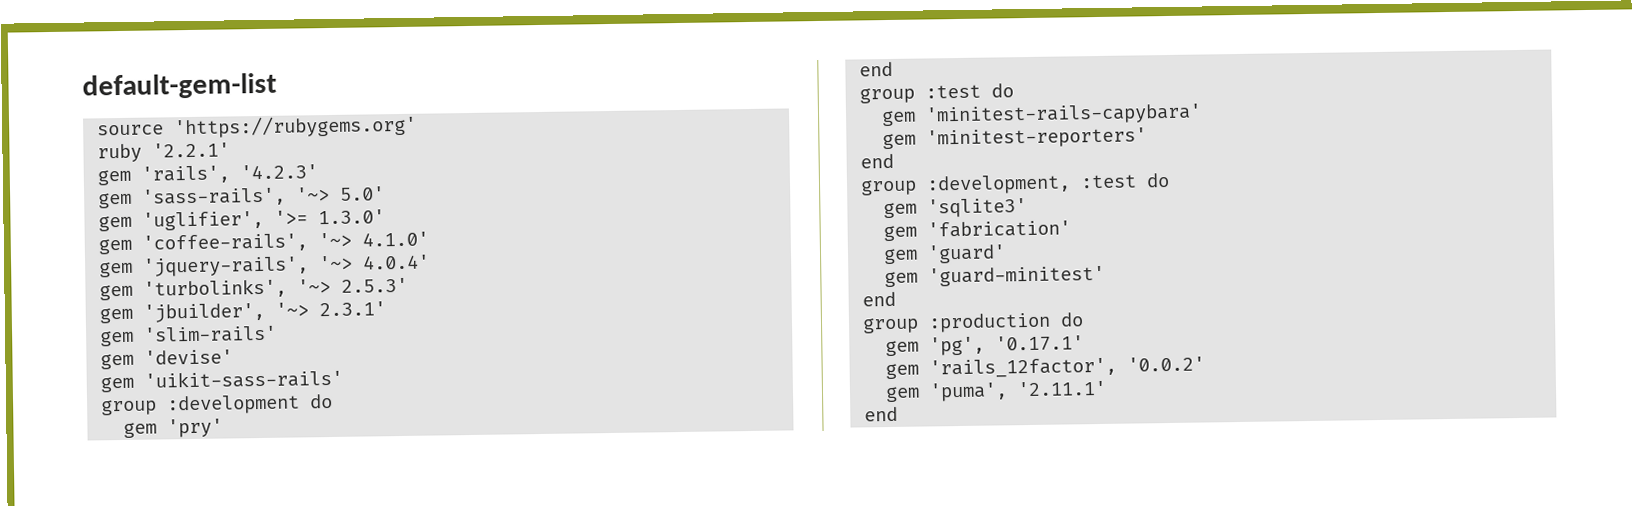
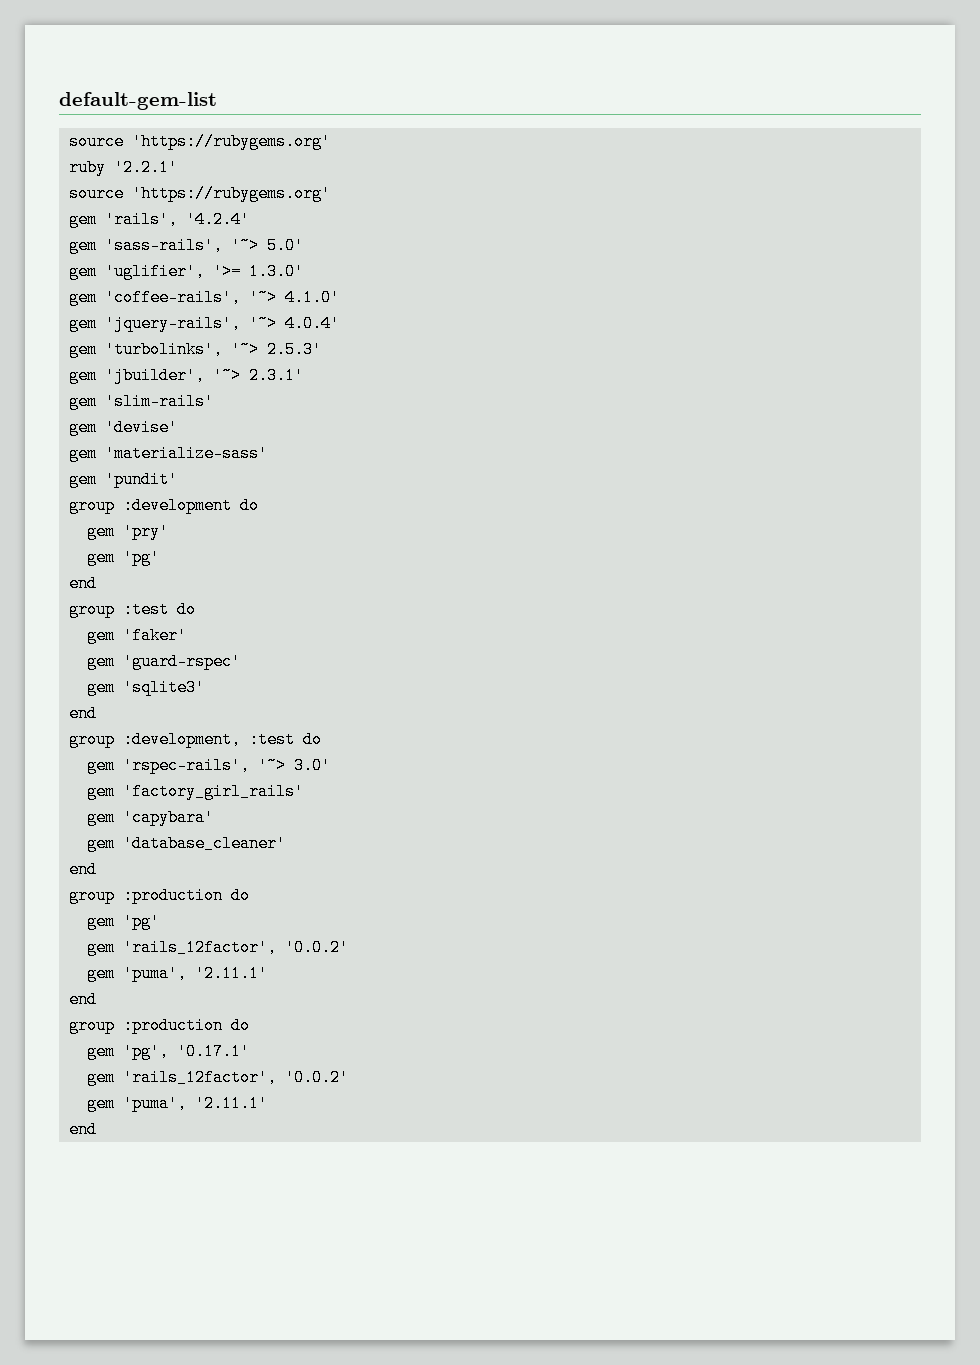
(230, 150) none -> [68,185,331,202] // source 'https://rubygems.org'
[239,164,318,180] '4.2.3' -> [185,211,250,228] '4.2.4'
[143,369,343,389] 'uikit-sass-rails' -> [104,445,268,462] [68,471,178,488] 'materialize-sass' // gem 'pundit'
(223, 428) none -> [86,549,160,566] // gem 'pg'
[924,103,1202,126] [881,127,1147,150] 'minitest-rails-capybara' // gem 'minitest-reporters' -> [122,627,187,644] [86,653,241,670] [86,679,205,696] 'faker' // gem 'guard-rspec' // gem 'sqlite3'
[926,198,1027,218] [882,220,1071,242] [882,244,1006,265] [883,265,1105,288] 'sqlite3' // gem 'fabrication' // gem 'guard' // gem 'guard-minitest' -> [122,757,331,774] [86,783,304,800] [86,809,214,826] [86,835,286,852] [68,861,97,878] [68,887,250,904] [86,913,160,930] [86,939,349,956] [86,965,268,982] 'rspec-rails', '~> 3.0' // gem 'factory_girl_rails' // gem 'capybara' // gem 'database_cleaner' // end // group :production do // gem 'pg' // gem 'rails_12factor', '0.0.2' // gem 'puma', '2.11.1'

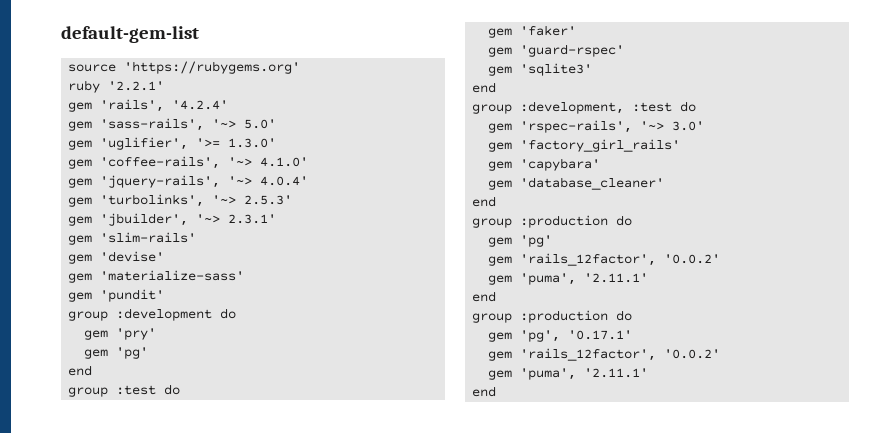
[68,185,331,202] // source 'https://rubygems.org' -> (165, 86) none

